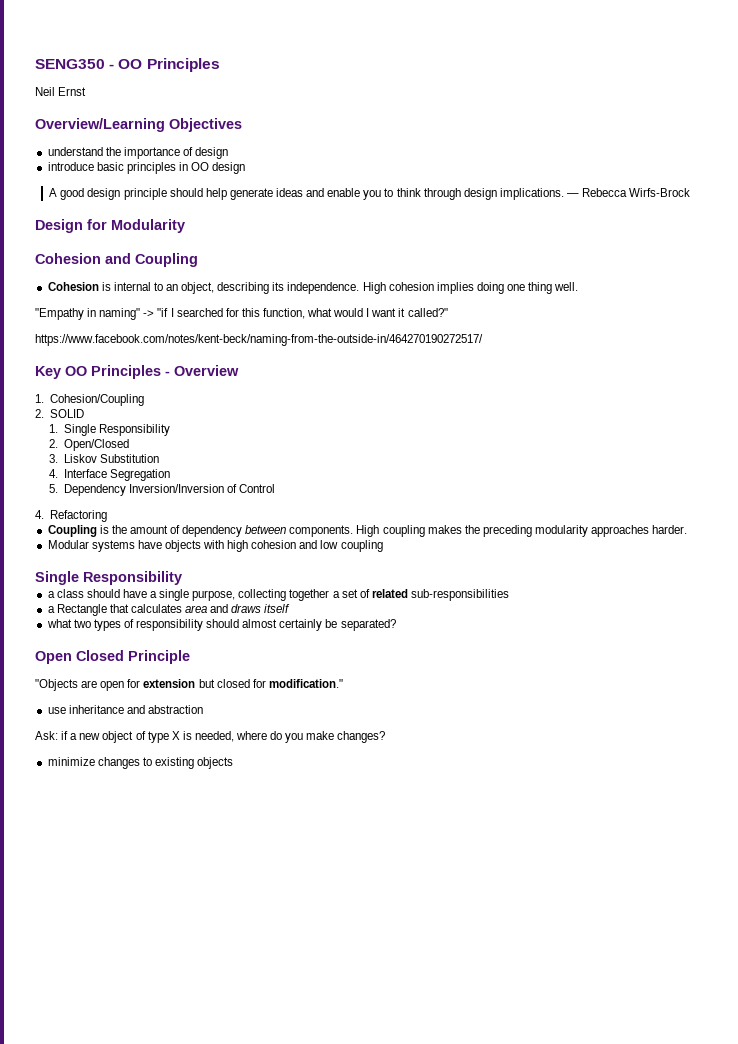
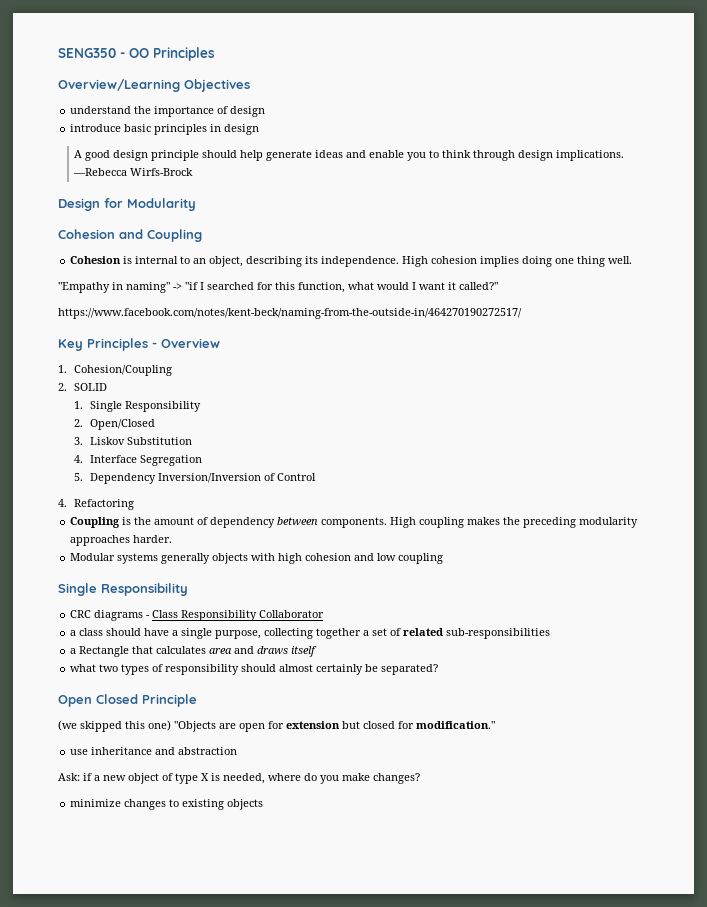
[35,87,87,96] // Neil Ernst -> (215, 54) none
[191,162,210,171] OO -> (222, 128) none
[566,188,628,197] — Rebecca -> [73,168,128,176] —Rebecca
[65,366,87,376] OO -> (83, 345) none
[137,540,162,549] have -> [161,553,211,564] generally
(182, 578) none -> [70,610,325,621] // CRC diagrams - Class Responsibility Collaborator
(190, 657) none -> [58,720,171,732] (we skipped this one)

